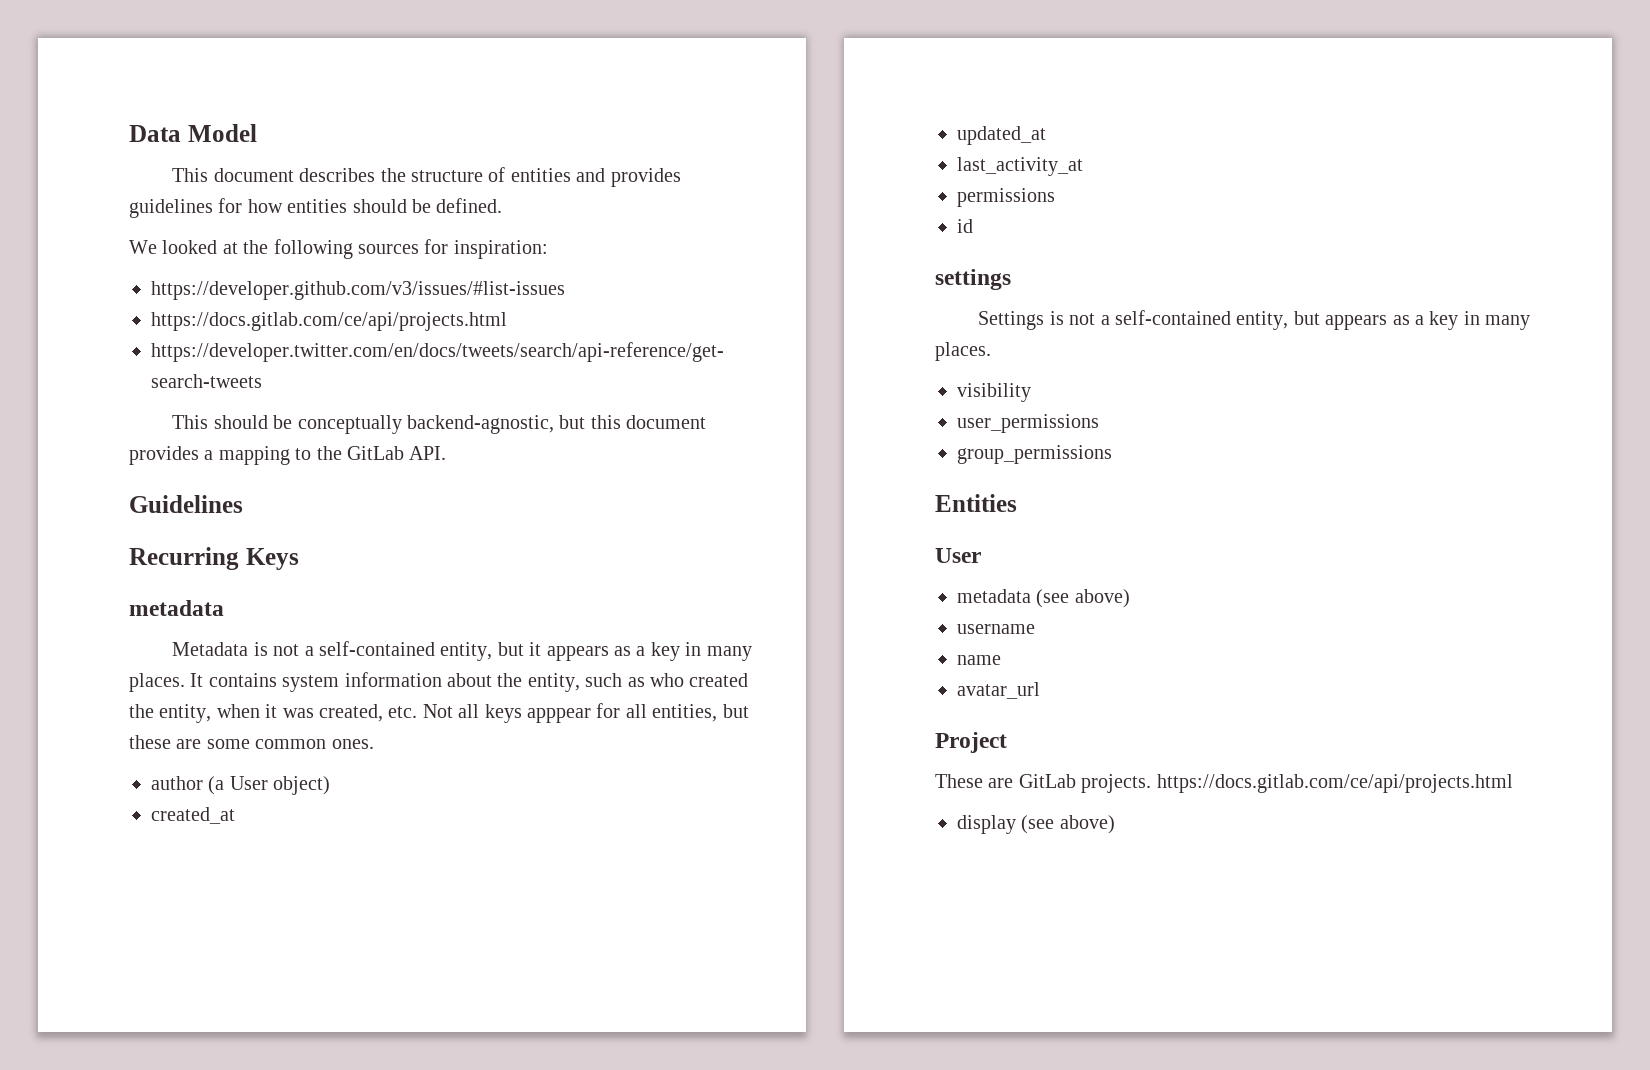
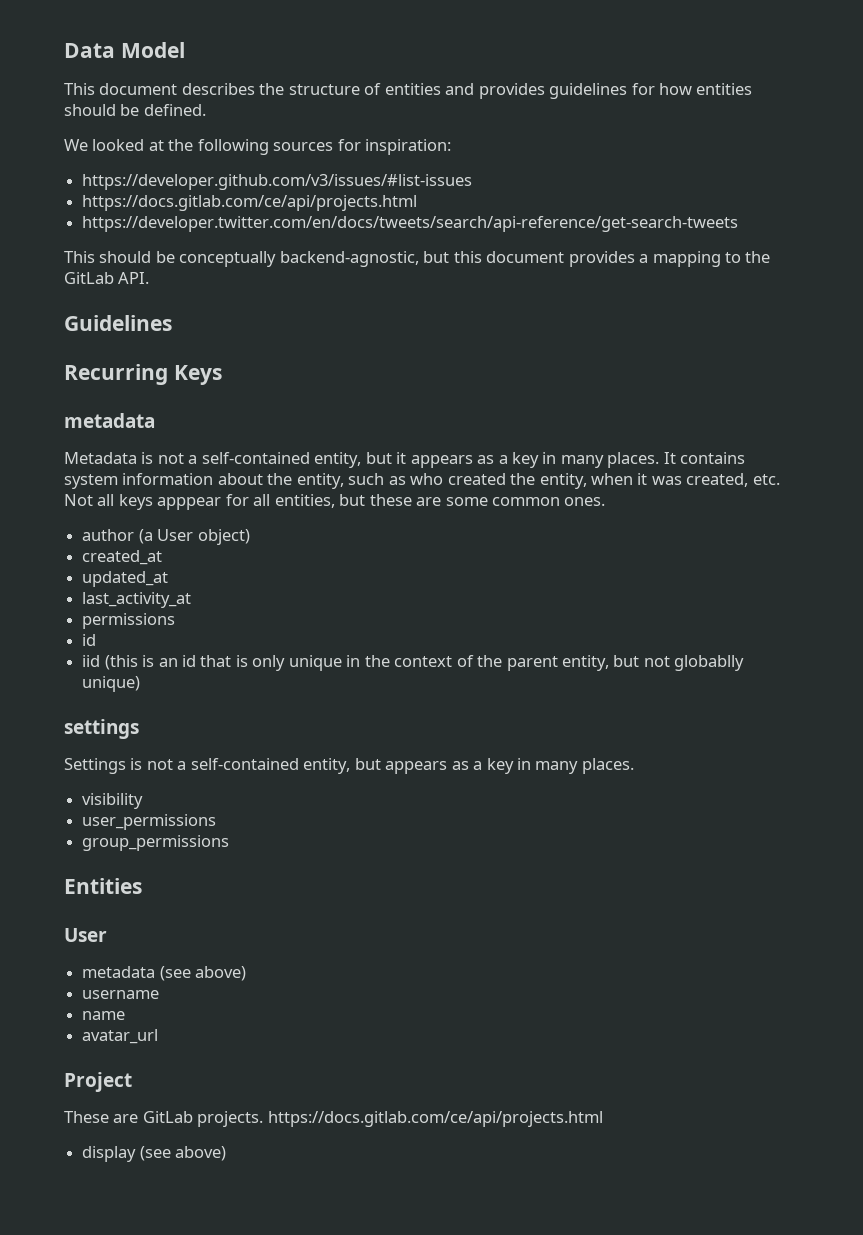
(973, 226) none -> [82,655,745,671] [82,676,141,692] // iid (this is an id that is only unique in the context of the parent entity, but not globablly unique)

